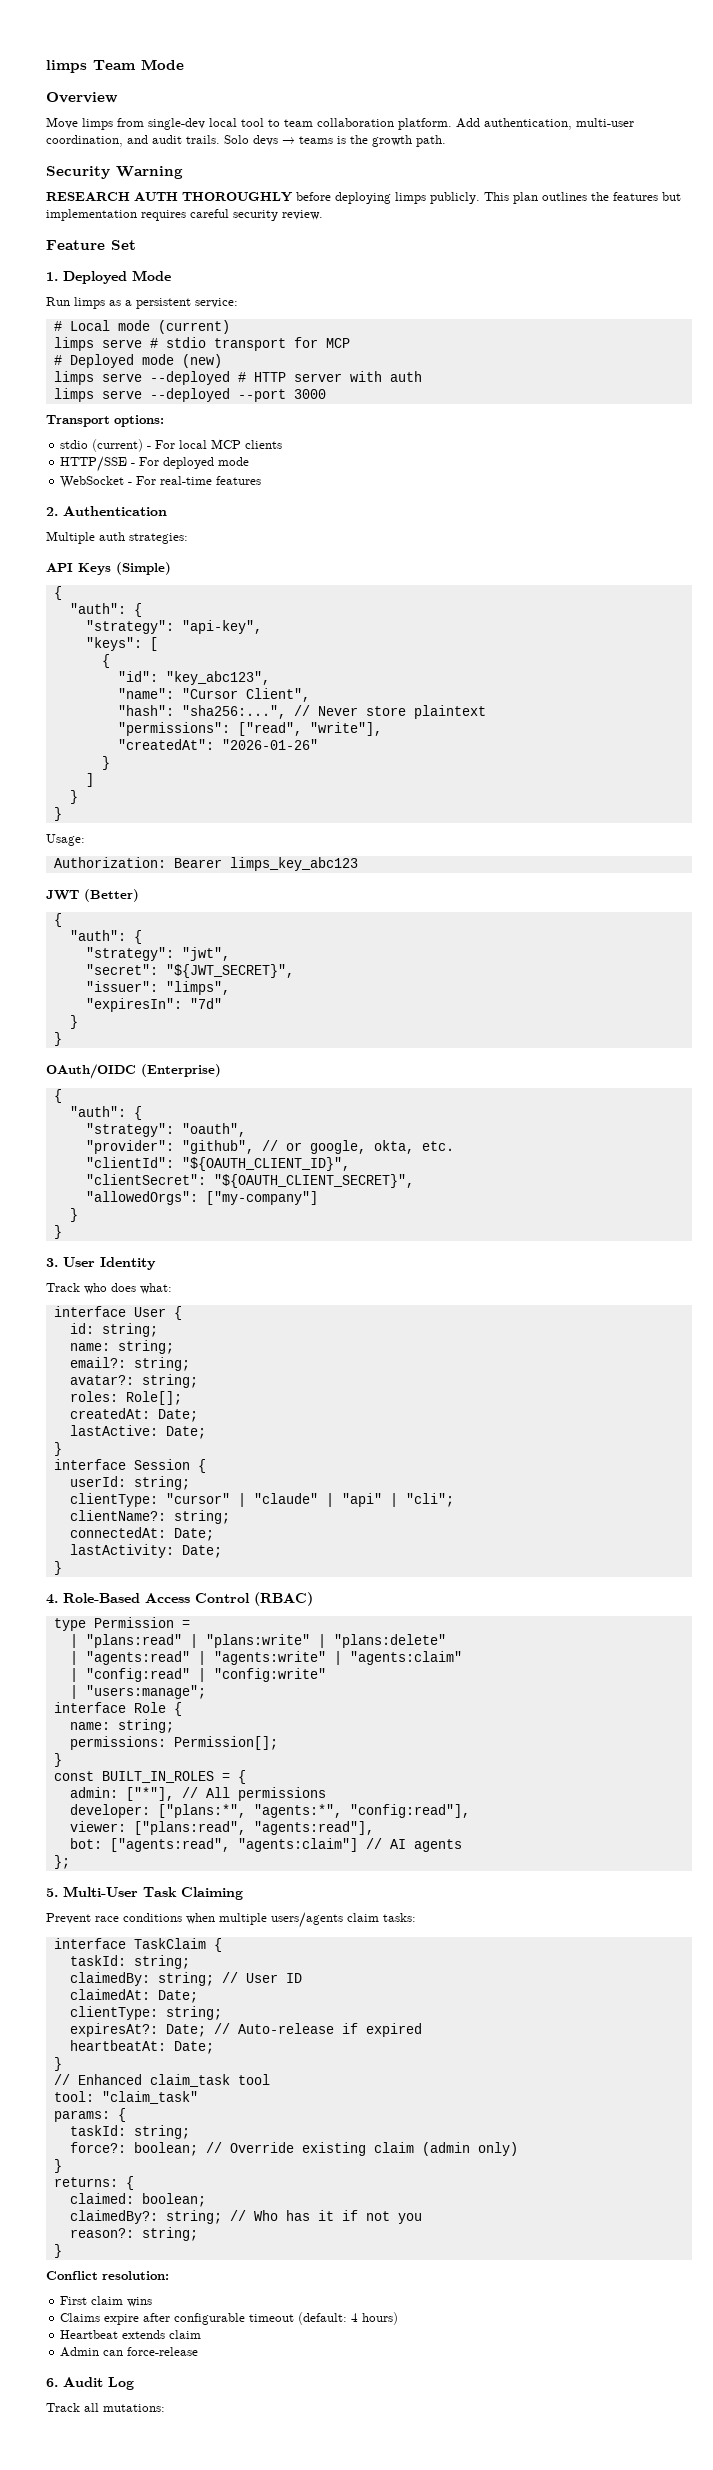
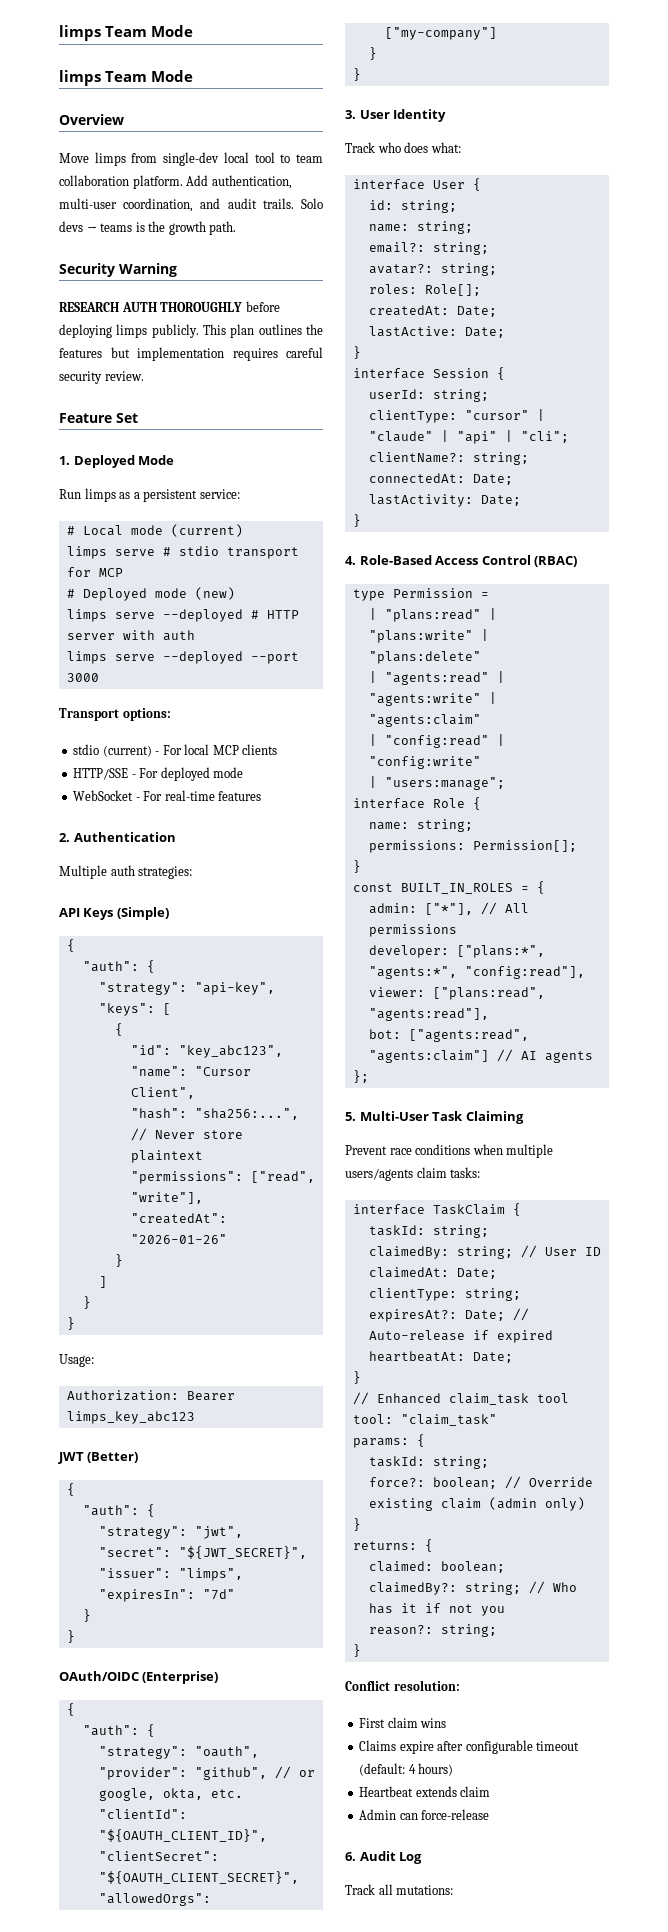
[46,59,184,73] limps Team Mode -> [59,25,194,41] [59,70,193,86] limps Team Mode // limps Team Mode

